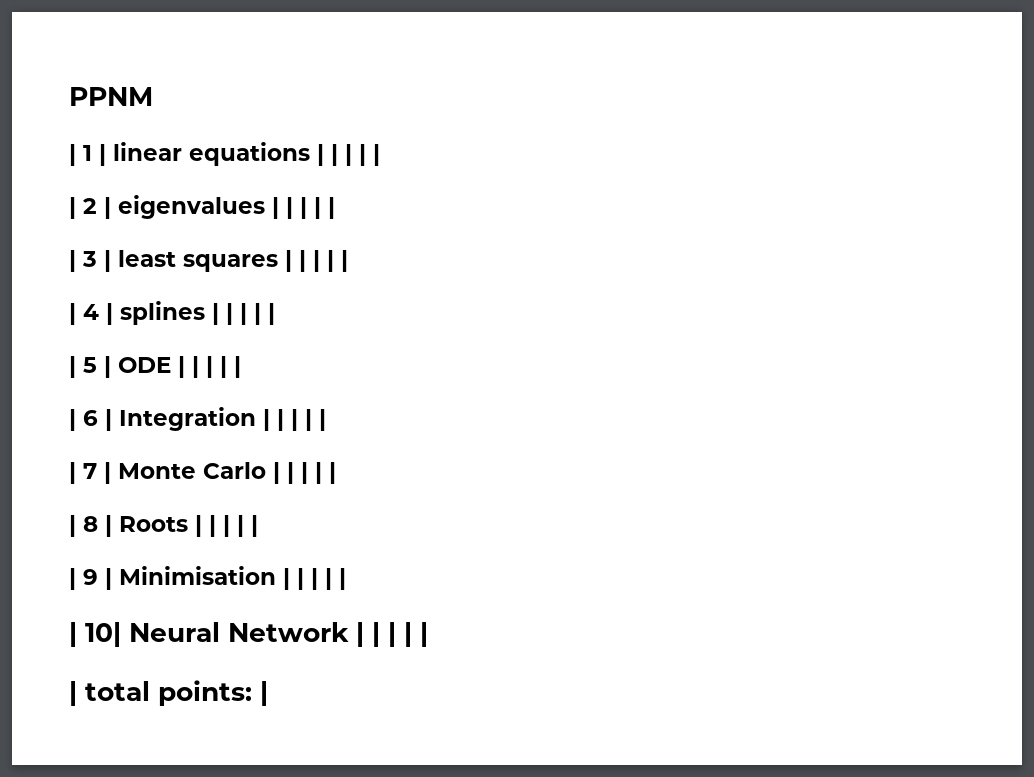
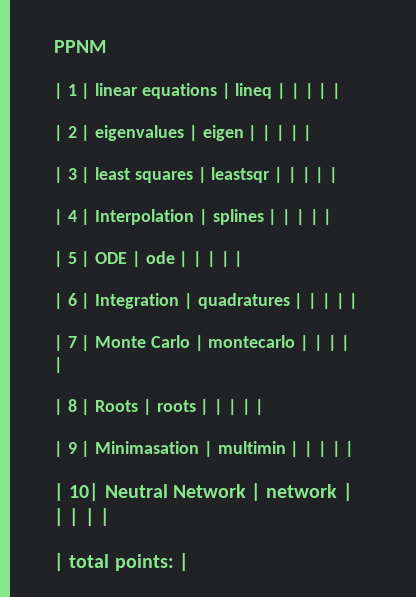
(324, 155) none -> [235,83,287,99] lineq |
(279, 208) none -> [202,125,258,141] eigen |
(292, 261) none -> [211,167,284,183] leastsqr |
(113, 314) none -> [95,209,208,225] Interpolation |
(185, 367) none -> [145,251,189,267] ode |
(270, 420) none -> [197,293,304,309] quadratures |
(280, 473) none -> [208,335,310,351] montecarlo |
(202, 526) none -> [156,399,210,415] roots |
[119,566,276,585] Minimisation -> [95,441,286,457] Minimasation | multimin
[129,622,220,642] Neural -> [104,484,168,498] Neutral
(364, 634) none -> [266,483,353,501] network |

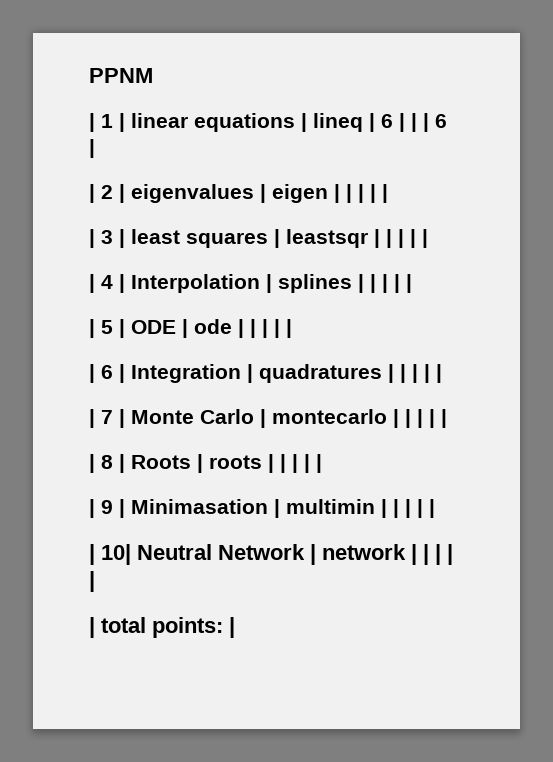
[290,83,328,99] | | | -> [381,113,447,132] 6 | | | 6

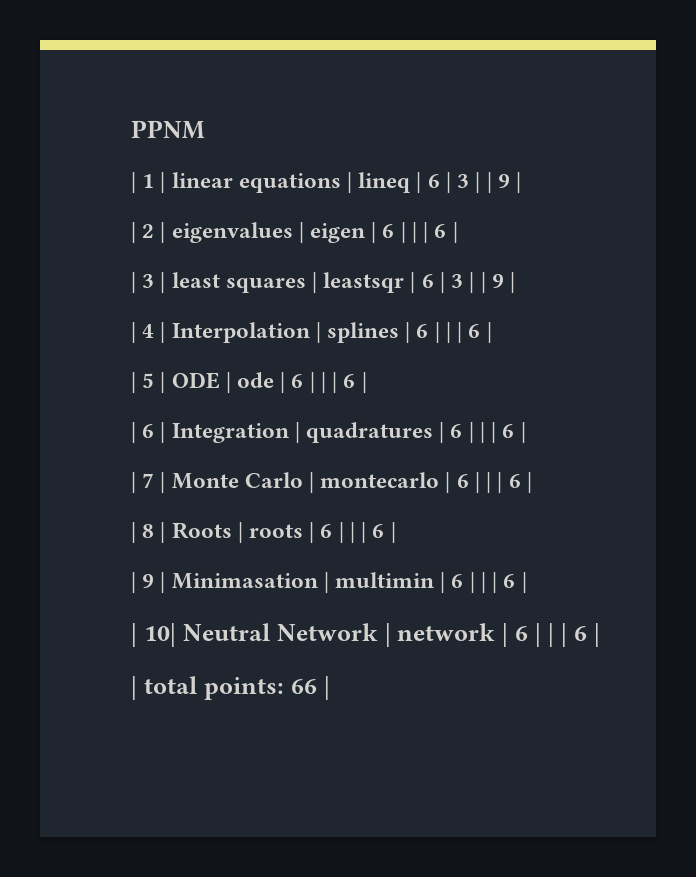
[411,113,447,132] | | 6 -> [457,172,510,193] 3 | | 9
[346,184,376,203] | | | -> [382,222,447,243] 6 | | | 6
[386,229,416,248] | | | -> [421,272,504,293] 6 | 3 | | 9
[370,274,400,293] | | | -> [416,322,481,343] 6 | | | 6
[250,319,280,338] | | | -> [291,372,356,393] 6 | | | 6
[400,364,430,383] | | | -> [450,422,515,443] 6 | | | 6
[405,409,435,428] | | | -> [456,472,521,493] 6 | | | 6
[280,454,310,473] | | | -> [320,522,385,543] 6 | | | 6
[393,499,423,518] | | | -> [451,572,516,593] 6 | | | 6
[423,544,453,565] | | | -> [515,623,587,647] 6 | | | 6
(223, 627) none -> [290,679,317,694] 66

